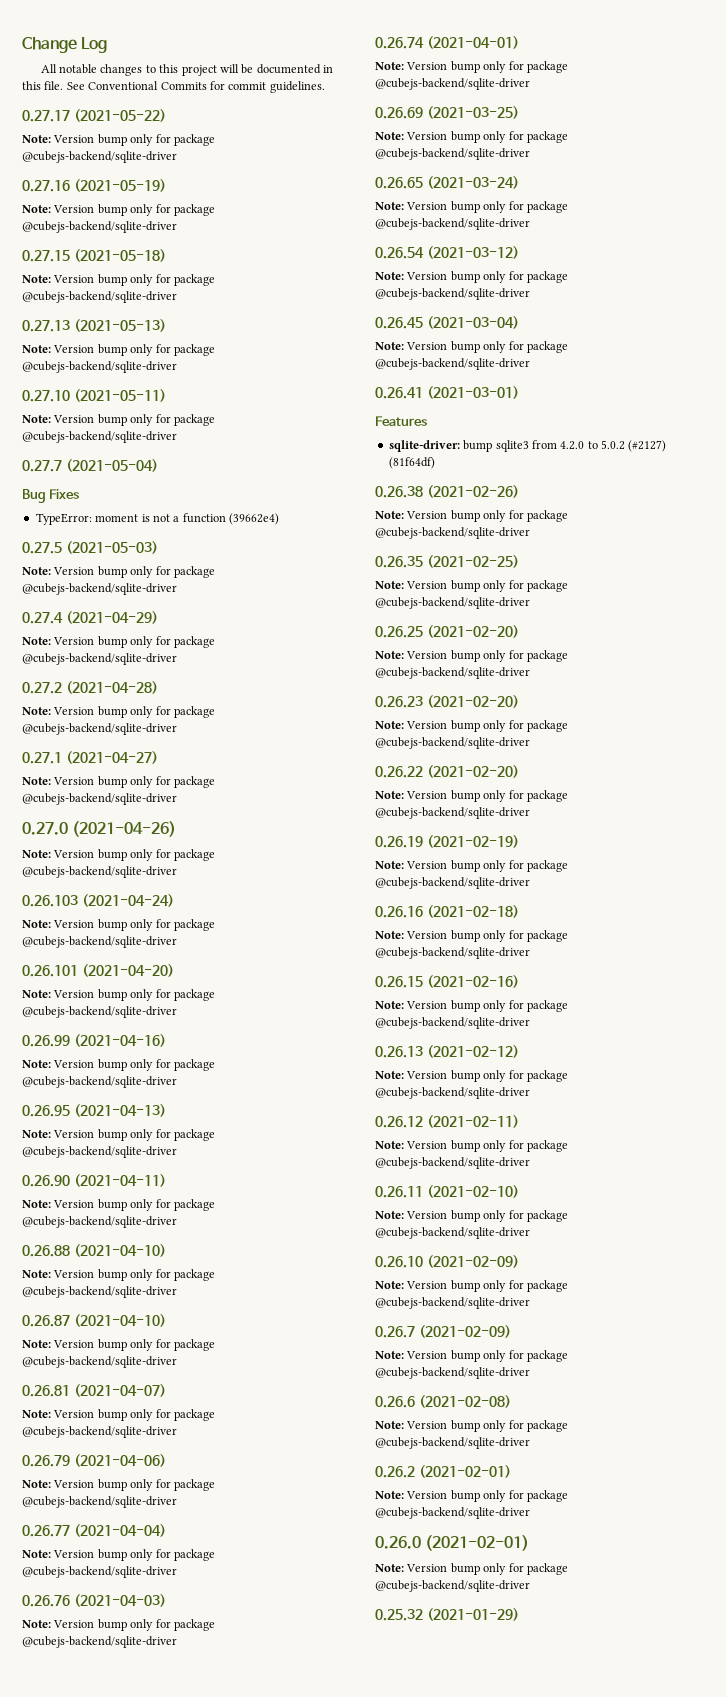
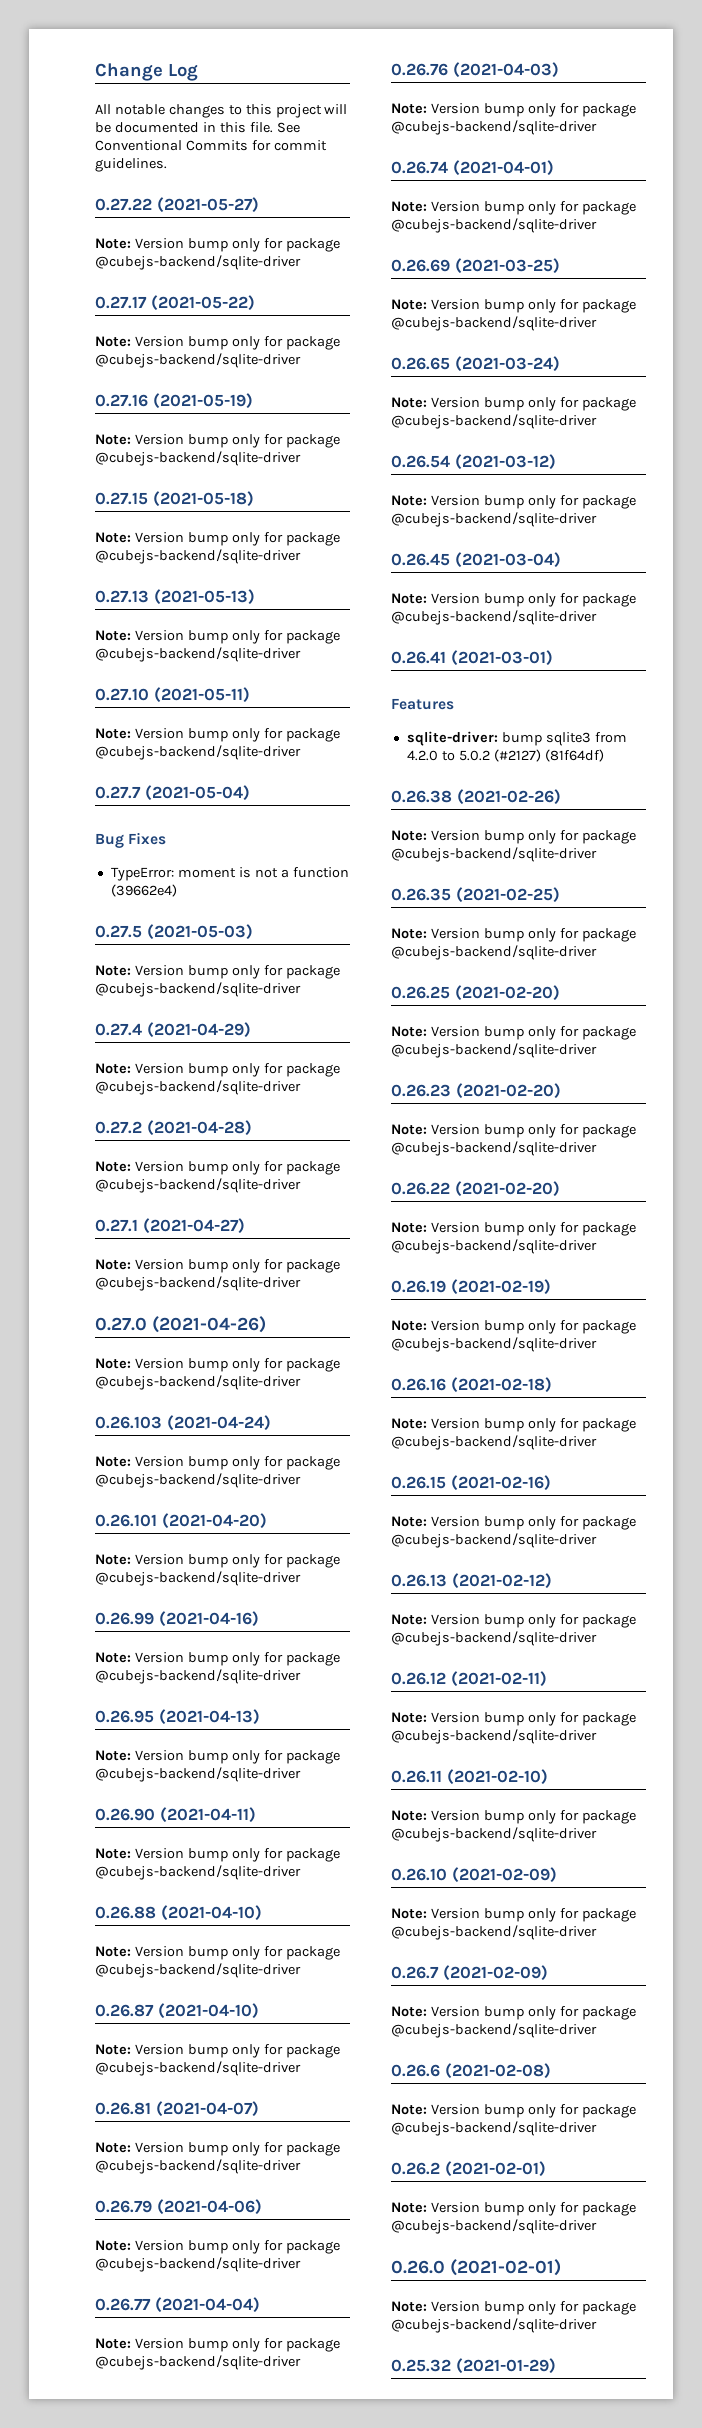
(325, 87) none -> [95,197,259,213] [95,238,340,252] [95,255,301,270] // 0.27.22 (2021-05-27) // Note: Version bump only for package @cubejs-backend/sqlite-driver

